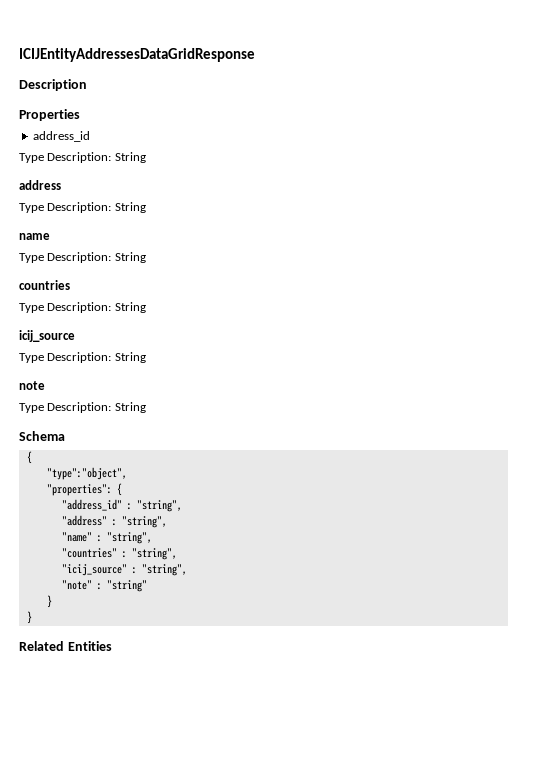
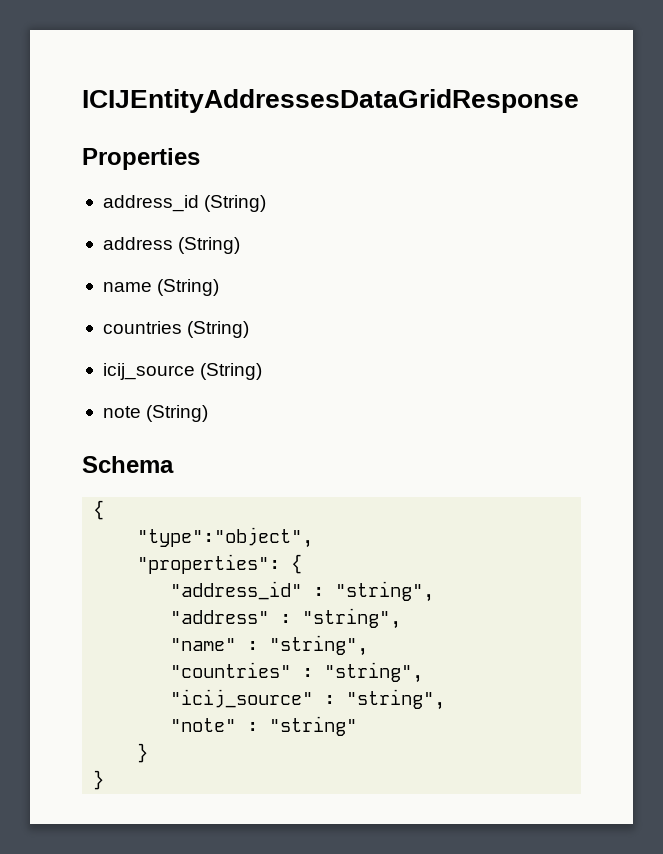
[19,79,87,91] // Description -> (579, 101) none
[19,152,146,163] [19,180,61,190] [19,202,146,213] [19,233,50,240] [19,252,146,263] [19,280,70,290] [19,302,146,313] [19,330,75,342] [19,352,146,363] [19,381,45,390] [19,402,146,413] // Type Description: String // address // Type Description: String // name // Type Description: String // countries // Type Description: String // icij_source // Type Description: String // note // Type Description: String -> [204,195,267,212] [102,237,241,254] [102,279,220,296] [102,321,250,338] [102,363,263,380] [102,405,209,422] (String) // address (String) // name (String) // countries (String) // icij_source (String) // note (String)
[19,641,112,651] // Related Entities -> (105, 780) none

